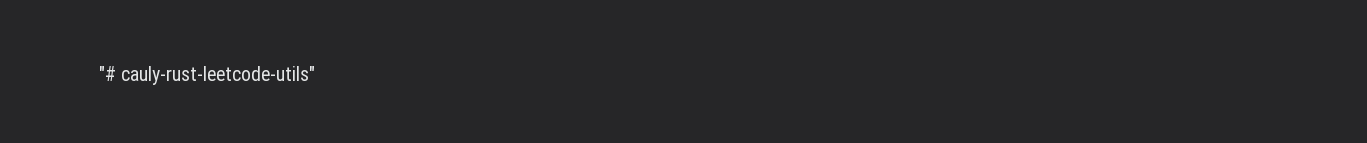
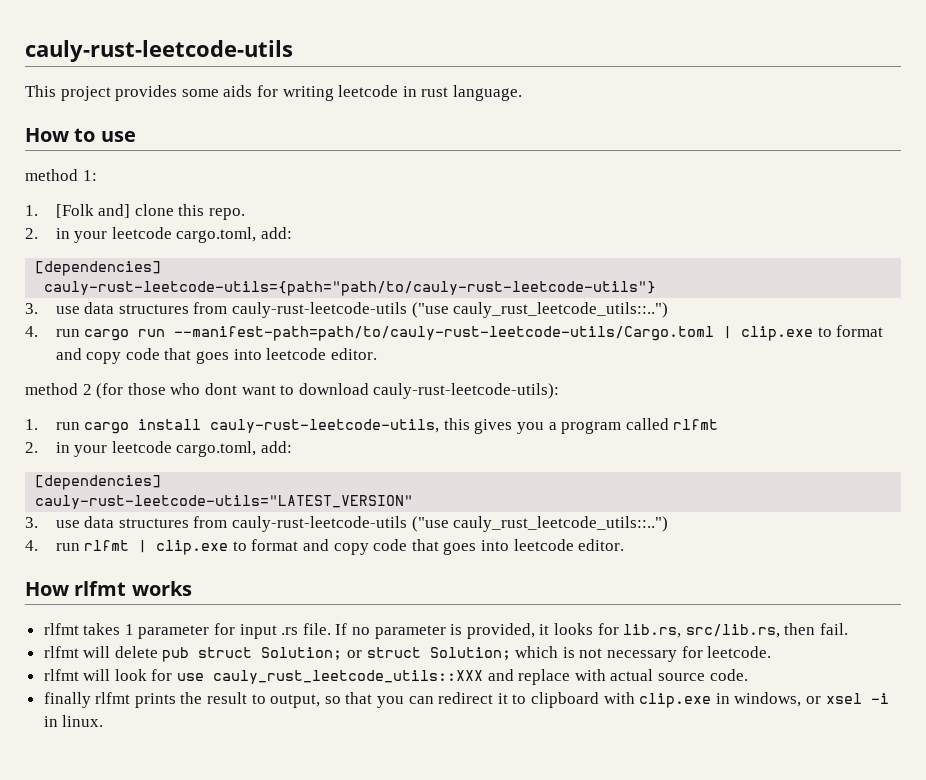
[99,66,316,85] "# cauly-rust-leetcode-utils" -> [25,40,293,62] [25,85,522,101] [25,128,136,142] [25,169,97,181] [25,204,246,220] [25,227,293,243] [35,261,162,276] [44,281,657,296] [25,302,669,318] [25,325,884,341] [55,348,377,364] [25,383,560,399] [25,418,719,434] [25,441,293,457] [35,475,162,490] [35,495,414,509] [25,516,669,532] [25,539,625,555] [25,581,192,596] [43,623,848,639] [43,646,772,662] [43,669,748,685] [43,692,889,708] [43,715,104,727] cauly-rust-leetcode-utils // This project provides some aids for writing leetcode in rust language. // How to use // method 1: // 1. [Folk and] clone this repo. // 2. in your leetcode cargo.toml, add: // [dependencies] // cauly-rust-leetcode-utils={path="path/to/cauly-rust-leetcode-utils"} // 3. use data structures from cauly-rust-leetcode-utils ("use cauly_rust_leetcode_utils::..") // 4. run cargo run --manifest-path=path/to/cauly-rust-leetcode-utils/Cargo.toml | clip.exe to format and copy code that goes into leetcode editor. // method 2 (for those who dont want to download cauly-rust-leetcode-utils): // 1. run cargo install cauly-rust-leetcode-utils, this gives you a program called rlfmt // 2. in your leetcode cargo.toml, add: // [dependencies] // cauly-rust-leetcode-utils="LATEST_VERSION" // 3. use data structures from cauly-rust-leetcode-utils ("use cauly_rust_leetcode_utils::..") // 4. run rlfmt | clip.exe to format and copy code that goes into leetcode editor. // How rlfmt works // rlfmt takes 1 parameter for input .rs file. If no parameter is provided, it looks for lib.rs, src/lib.rs, then fail. // rlfmt will delete pub struct Solution; or struct Solution; which is not necessary for leetcode. // rlfmt will look for use cauly_rust_leetcode_utils::XXX and replace with actual source code. // finally rlfmt prints the result to output, so that you can redirect it to clipboard with clip.exe in windows, or xsel -i in linux.

